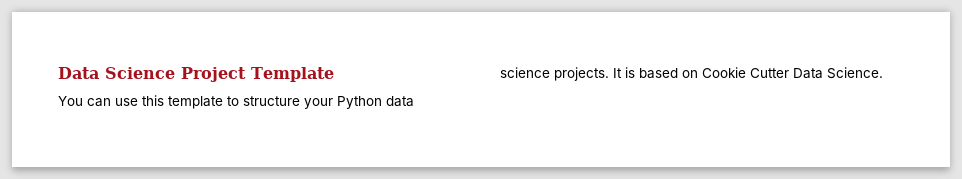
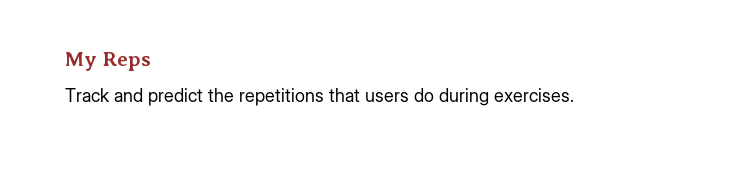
[58,67,334,82] [58,95,414,109] [500,67,883,81] Data Science Project Template // You can use this template to structure your Python data science projects. It is based on Cookie Cutter Data Science. -> [65,52,151,71] [65,88,574,106] My Reps // Track and predict the repetitions that users do during exercises.

